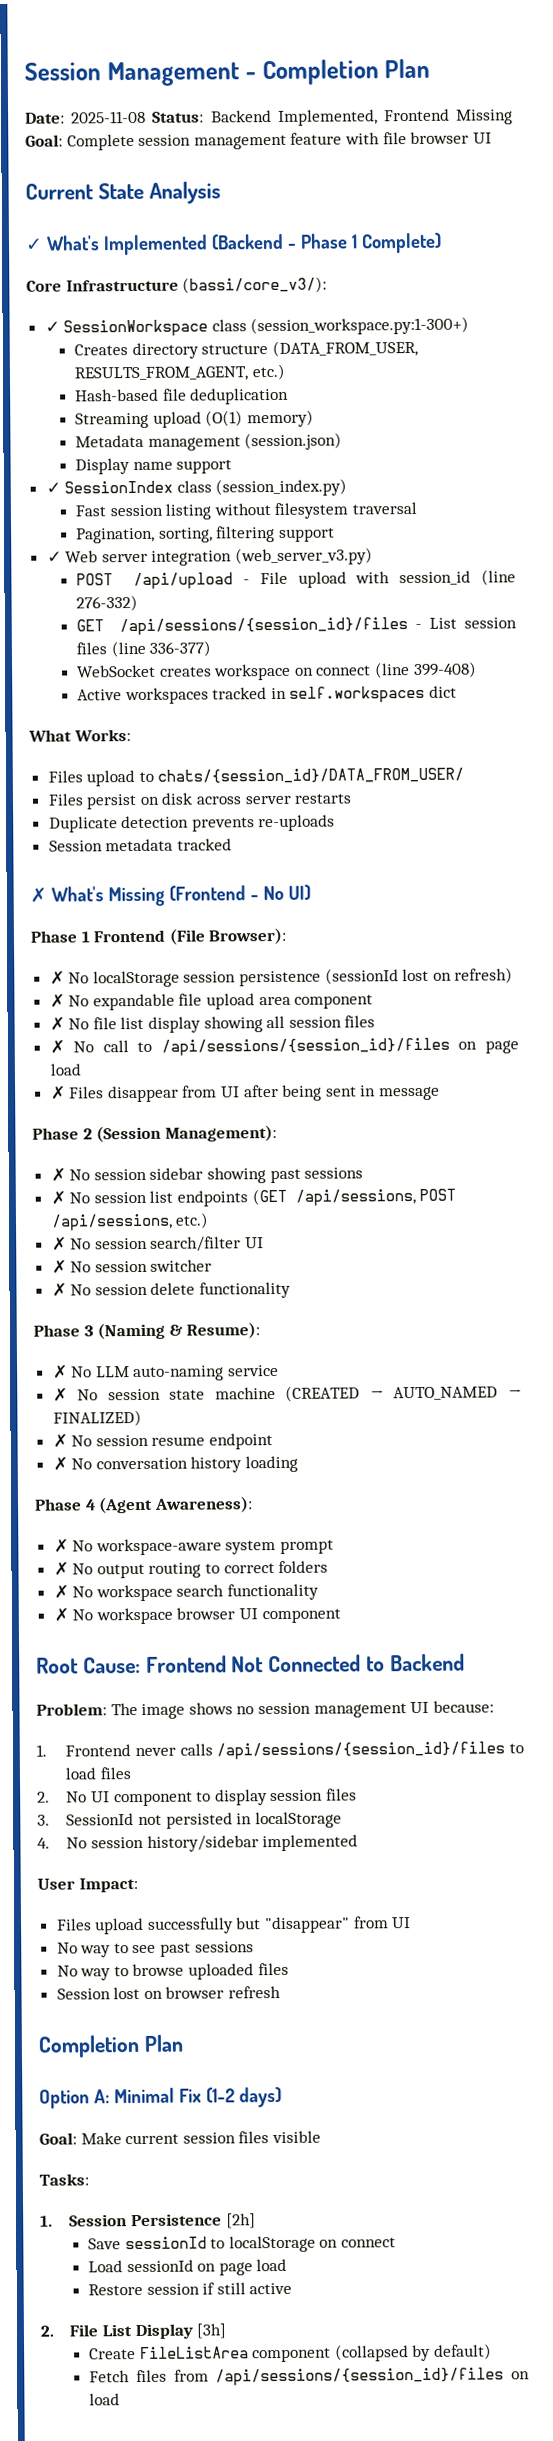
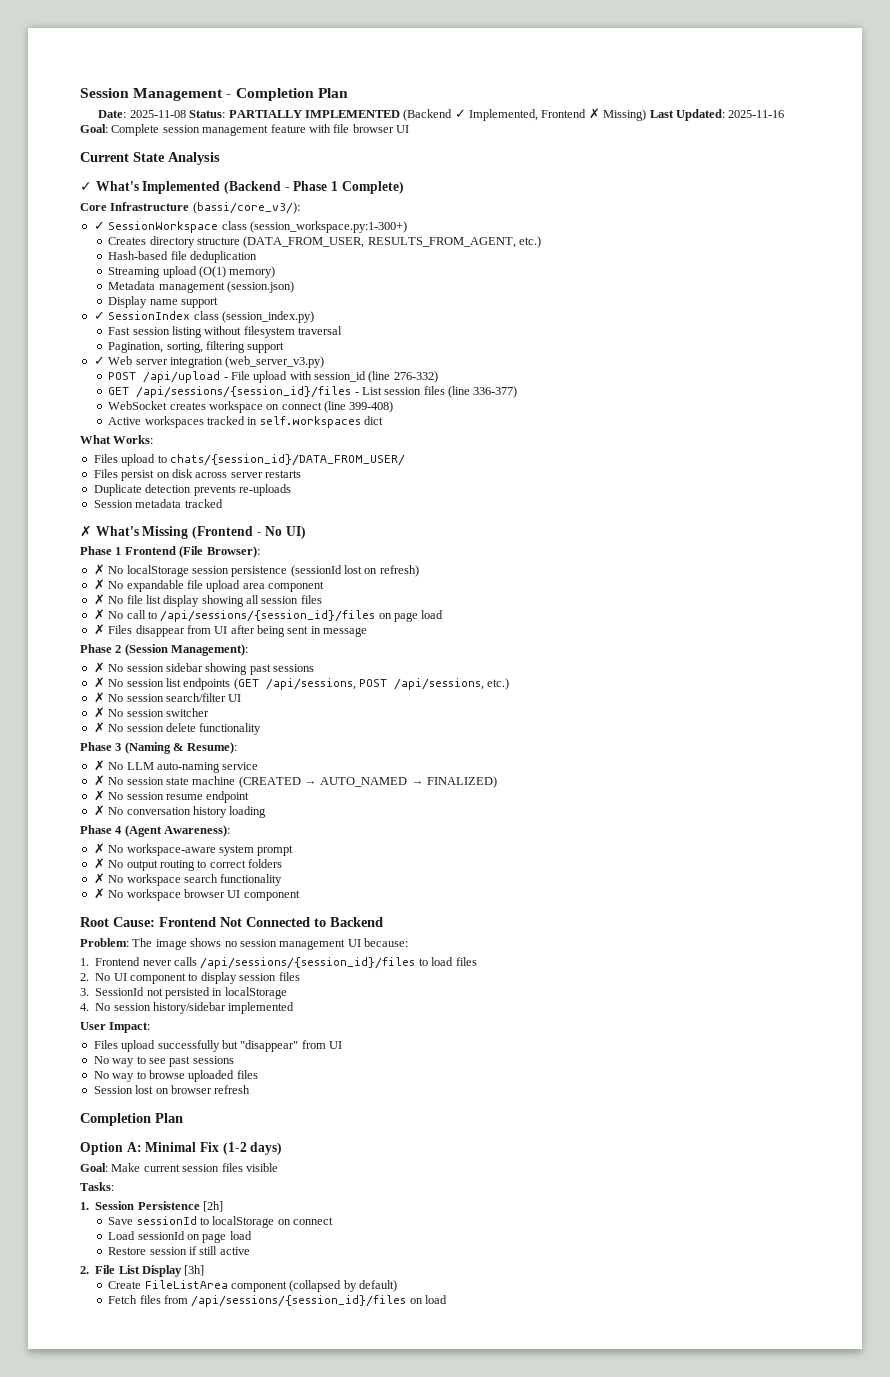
[210,108,513,126] Backend Implemented, Frontend Missing -> [228,108,785,121] PARTIALLY IMPLEMENTED (Backend ✓ Implemented, Frontend ✗ Missing) Last Updated: 2025-11-16

